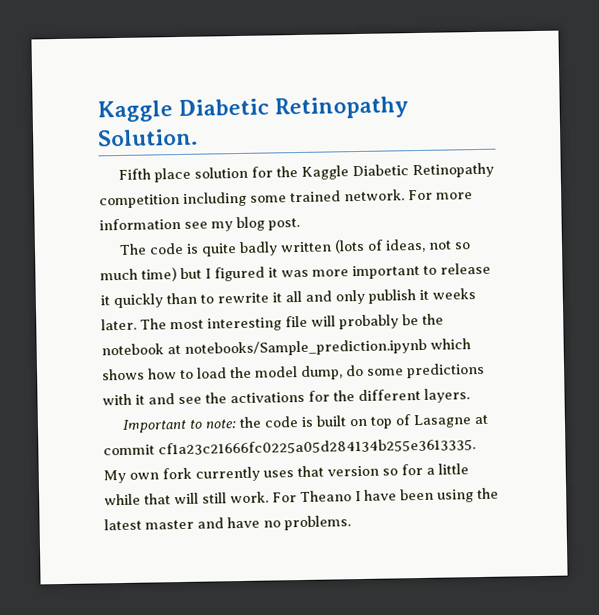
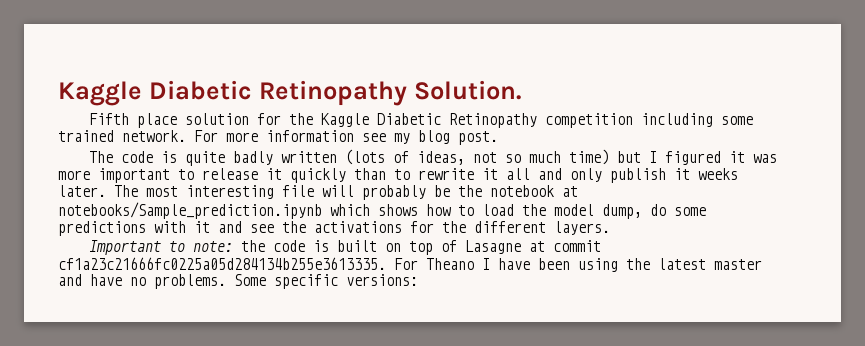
[103,463,469,484] [104,491,269,506] My own fork currently uses that version so for a little while that will still work. -> (386, 263) none
(351, 523) none -> [234,274,418,289] Some specific versions:

